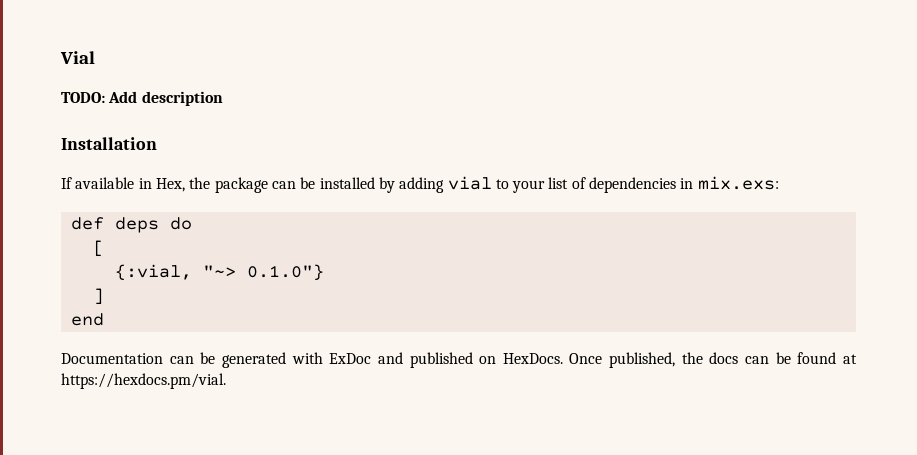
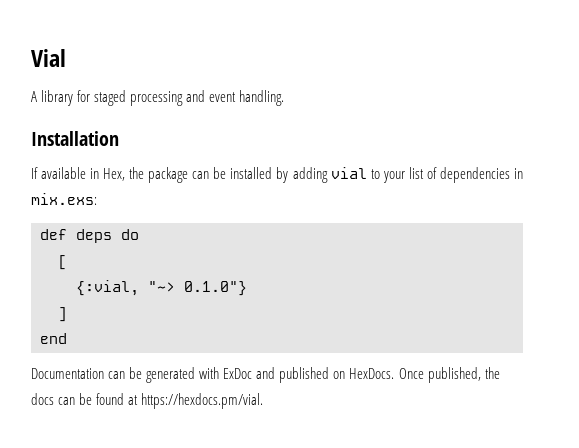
[61,91,223,106] TODO: Add description -> [31,90,285,106] A library for staged processing and event handling.

